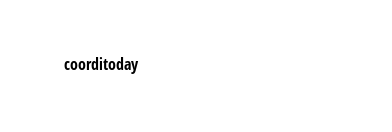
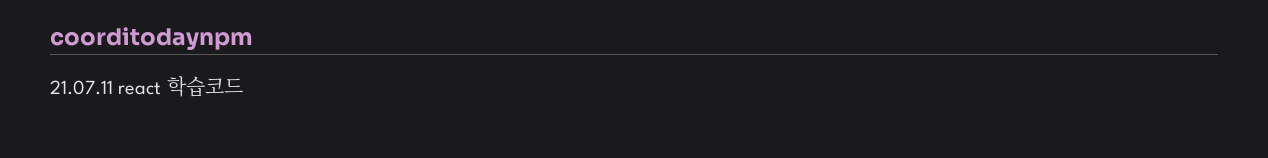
[64,57,139,74] coorditoday -> [50,27,253,50] [50,76,243,97] coorditodaynpm // 21.07.11 react 학습코드

